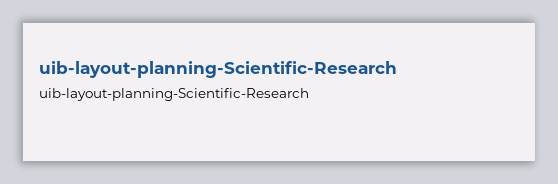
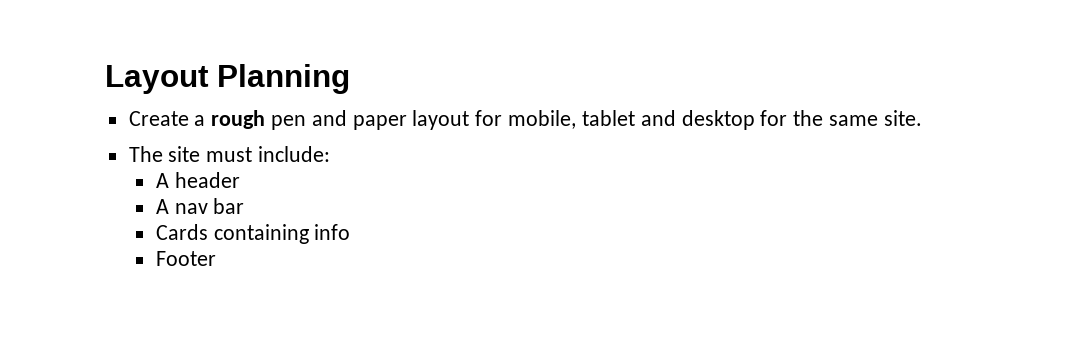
[39,61,397,78] [39,88,309,101] uib-layout-planning-Scientific-Research // uib-layout-planning-Scientific-Research -> [105,64,350,94] [128,110,922,130] [128,146,331,162] [155,172,240,188] [155,198,245,214] [155,224,351,244] [155,251,216,266] Layout Planning // Create a rough pen and paper layout for mobile, tablet and desktop for the same site. // The site must include: // A header // A nav bar // Cards containing info // Footer

